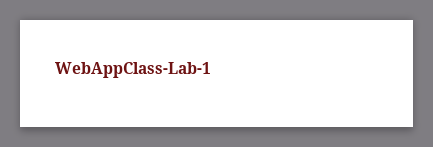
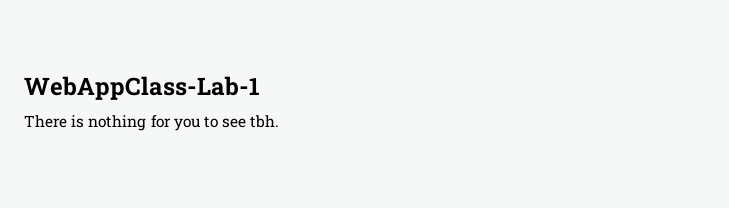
(211, 70) none -> [24,115,280,131] // There is nothing for you to see tbh.

